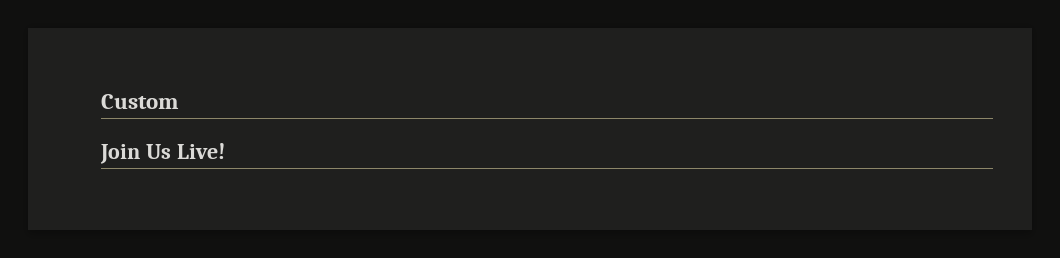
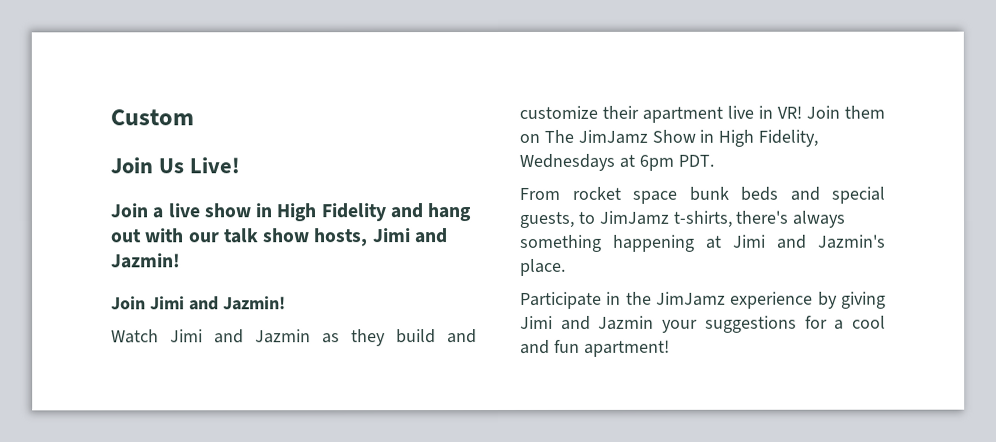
(225, 151) none -> [110,203,473,222] [111,228,448,247] [111,253,181,269] [111,296,286,311] [111,329,477,347] [519,105,885,123] [519,129,819,147] [519,153,714,171] [519,186,885,204] [519,210,847,228] [520,234,886,252] [520,258,566,276] [520,291,886,309] [520,315,886,333] [520,339,670,357] // Join a live show in High Fidelity and hang out with our talk show hosts, Jimi and Jazmin! // Join Jimi and Jazmin! // Watch Jimi and Jazmin as they build and customize their apartment live in VR! Join them on The JimJamz Show in High Fidelity, Wednesdays at 6pm PDT. // From rocket space bunk beds and special guests, to JimJamz t-shirts, there's always something happening at Jimi and Jazmin's place. // Participate in the JimJamz experience by giving Jimi and Jazmin your suggestions for a cool and fun apartment!

